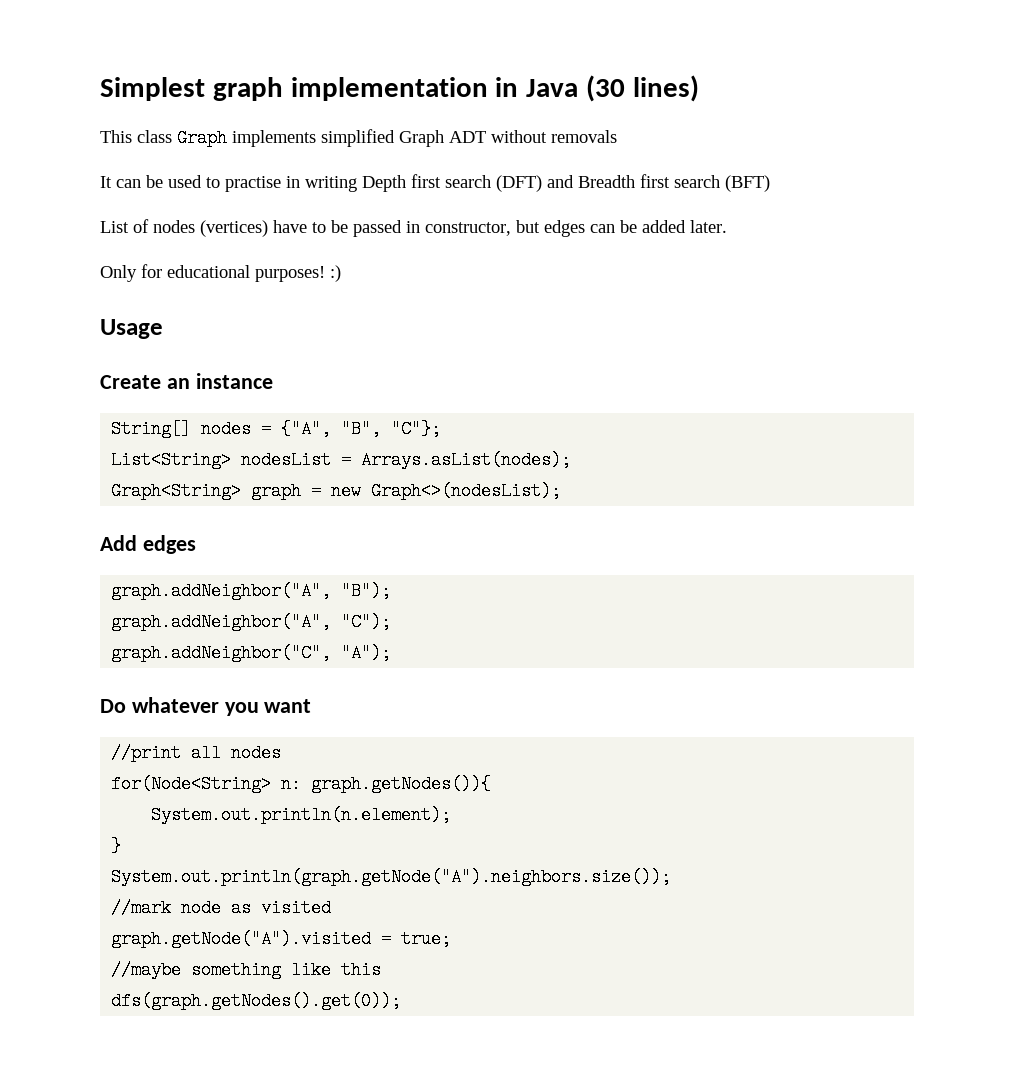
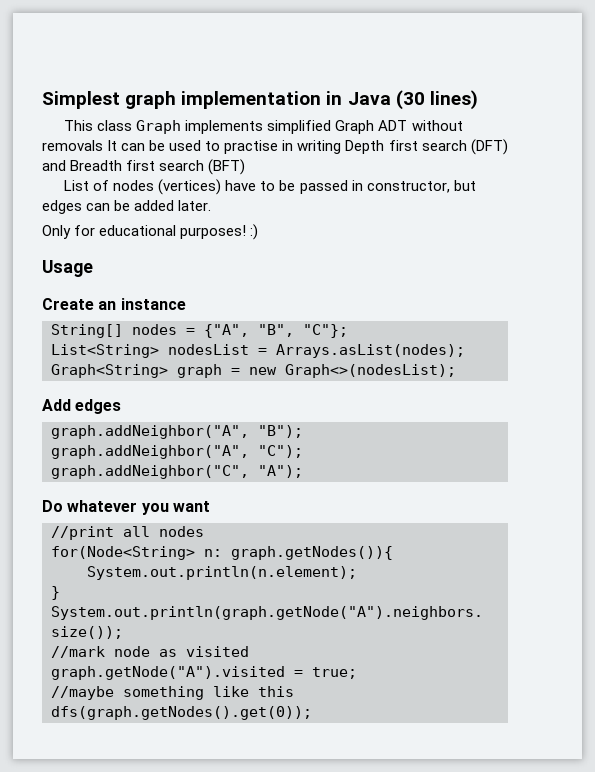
(617, 136) // -> (103, 145) none

